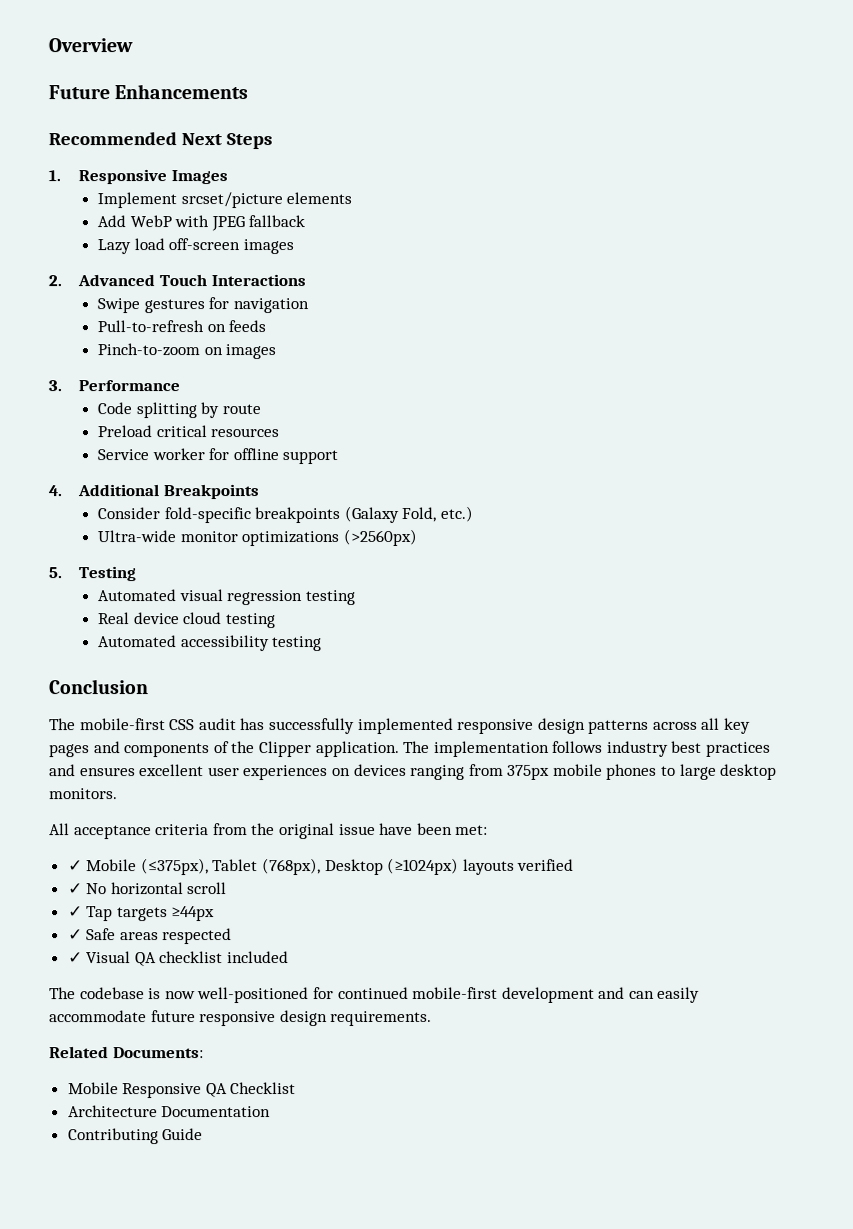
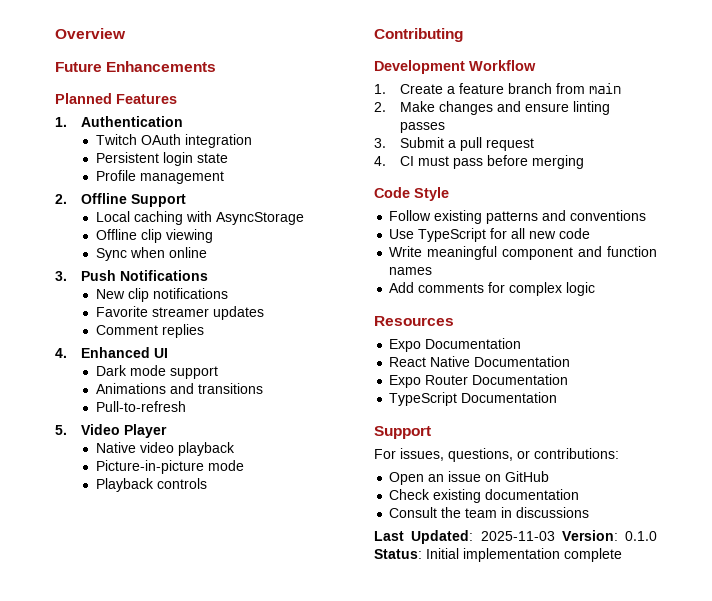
[48,132,272,150] [48,169,229,185] [97,192,353,209] [97,215,306,232] [97,238,294,255] [48,274,306,287] [97,297,309,314] [97,320,267,333] [97,343,277,360] [48,380,181,392] [97,402,261,419] [97,425,280,438] [97,448,339,465] [48,484,260,500] [97,505,474,524] [97,529,417,547] [48,566,137,582] [97,589,355,606] [97,612,276,629] [98,635,323,652] [49,679,149,695] [49,717,752,735] [49,740,772,758] [49,763,778,781] [49,788,118,800] [49,822,489,840] [67,857,575,876] [67,882,228,896] [67,906,216,922] [67,928,233,945] [67,951,290,967] [49,986,701,1004] [49,1010,433,1027] [49,1046,204,1059] [67,1082,297,1099] [67,1105,272,1118] [67,1128,204,1145] Recommended Next Steps // 1. Responsive Images // Implement srcset/picture elements // Add WebP with JPEG fallback // Lazy load off-screen images // 2. Advanced Touch Interactions // Swipe gestures for navigation // Pull-to-refresh on feeds // Pinch-to-zoom on images // 3. Performance // Code splitting by route // Preload critical resources // Service worker for offline support // 4. Additional Breakpoints // Consider fold-specific breakpoints (Galaxy Fold, etc.) // Ultra-wide monitor optimizations (>2560px) // 5. Testing // Automated visual regression testing // Real device cloud testing // Automated accessibility testing // Conclusion // The mobile-first CSS audit has successfully implemented responsive design patterns across all key pages and components of the Clipper application. The implementation follows industry best practices and ensures excellent user experiences on devices ranging from 375px mobile phones to large desktop monitors. // All acceptance criteria from the original issue have been met: // ✓ Mobile (≤375px), Tablet (768px), Desktop (≥1024px) layouts verified // ✓ No horizontal scroll // ✓ Tap targets ≥44px // ✓ Safe areas respected // ✓ Visual QA checklist included // The codebase is now well-positioned for continued mobile-first development and can easily accommodate future responsive design requirements. // Related Documents: // Mobile Responsive QA Checklist // Architecture Documentation // Contributing Guide -> [55,93,177,104] [55,116,183,127] [96,134,253,148] [96,152,229,166] [96,170,225,184] [55,193,186,207] [96,211,305,225] [96,229,214,243] [96,247,208,261] [55,270,208,281] [96,288,229,302] [96,306,265,320] [96,324,205,338] [55,347,168,358] [96,365,219,379] [96,383,264,394] [96,401,187,412] [55,424,167,438] [96,442,236,456] [96,460,245,474] [96,478,208,492] [374,28,463,42] [374,60,536,74] [374,83,621,94] [374,101,610,115] [399,122,445,133] [374,137,534,151] [374,155,584,169] [374,187,449,201] [389,210,647,224] [389,228,591,242] [389,246,657,260] [389,267,433,275] [389,282,596,296] [374,316,454,326] [389,338,522,352] [389,356,571,367] [389,374,569,388] [389,392,558,406] [374,426,431,439] [374,448,619,462] [389,471,550,485] [389,489,580,503] [389,507,590,518] [374,530,657,544] [374,548,622,562] Planned Features // 1. Authentication // Twitch OAuth integration // Persistent login state // Profile management // 2. Offline Support // Local caching with AsyncStorage // Offline clip viewing // Sync when online // 3. Push Notifications // New clip notifications // Favorite streamer updates // Comment replies // 4. Enhanced UI // Dark mode support // Animations and transitions // Pull-to-refresh // 5. Video Player // Native video playback // Picture-in-picture mode // Playback controls // Contributing // Development Workflow // 1. Create a feature branch from main // 2. Make changes and ensure linting passes // 3. Submit a pull request // 4. CI must pass before merging // Code Style // Follow existing patterns and conventions // Use TypeScript for all new code // Write meaningful component and function names // Add comments for complex logic // Resources // Expo Documentation // React Native Documentation // Expo Router Documentation // TypeScript Documentation // Support // For issues, questions, or contributions: // Open an issue on GitHub // Check existing documentation // Consult the team in discussions // Last Updated: 2025-11-03 Version: 0.1.0 Status: Initial implementation complete

